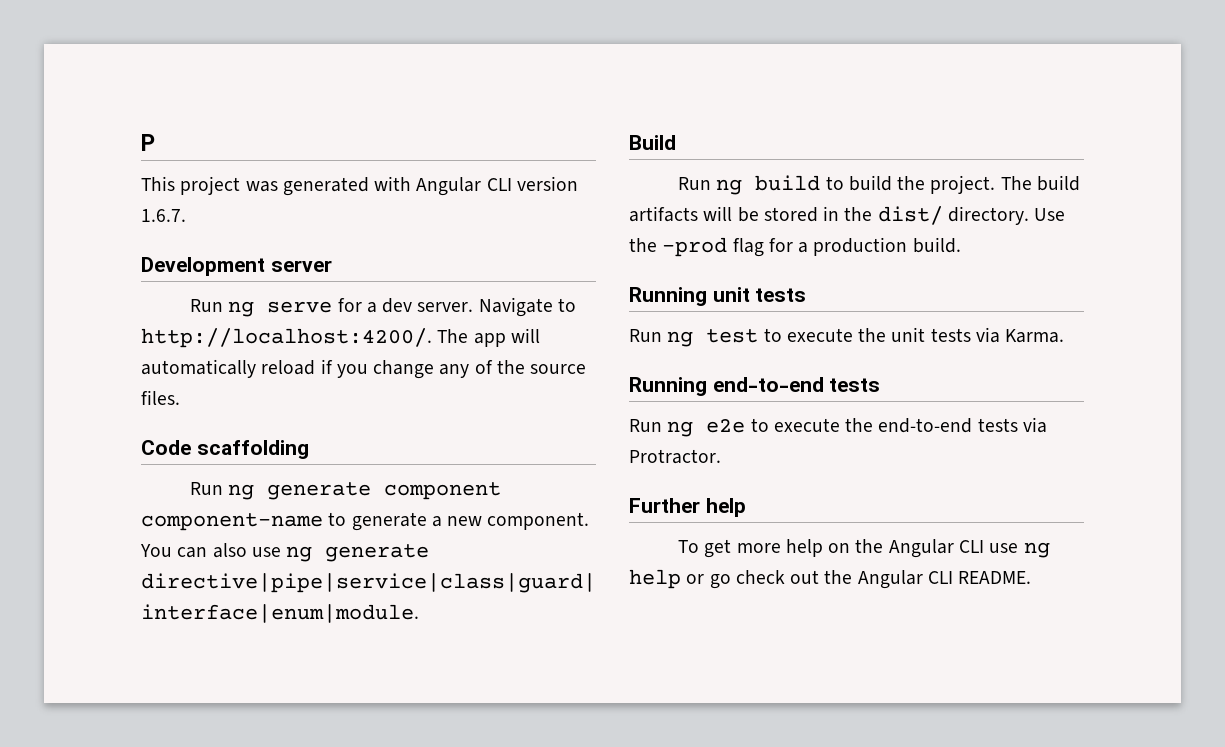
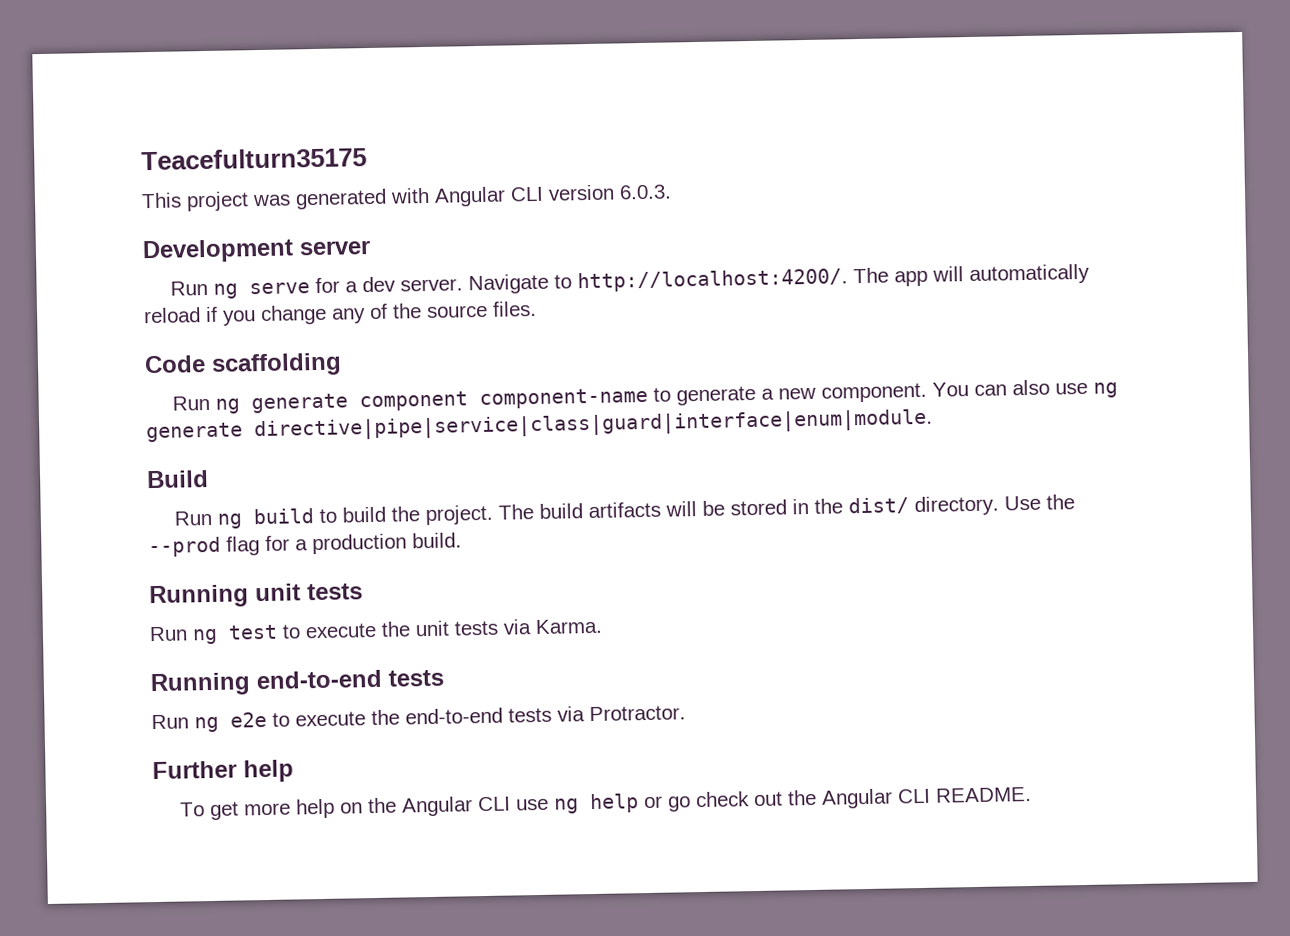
[141,134,155,151] P -> [141,147,367,171] Teacefulturn35175
[141,209,186,222] 1.6.7. -> [619,184,672,200] 6.0.3.
[662,237,728,257] -prod -> [148,536,221,558] --prod

